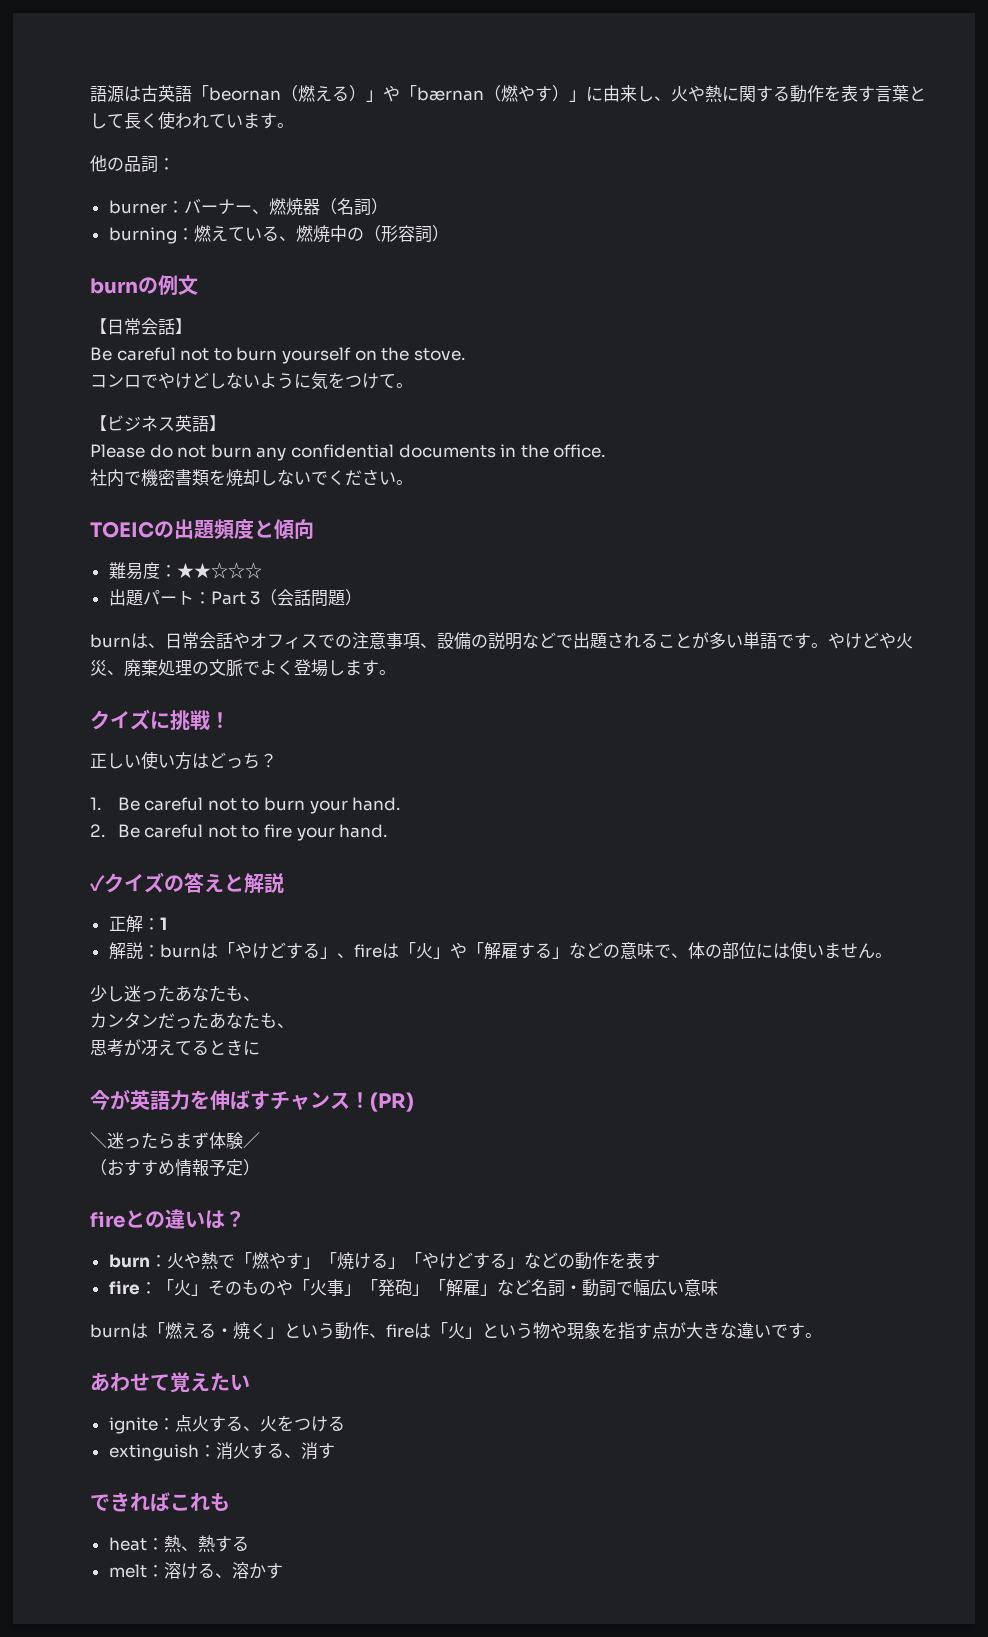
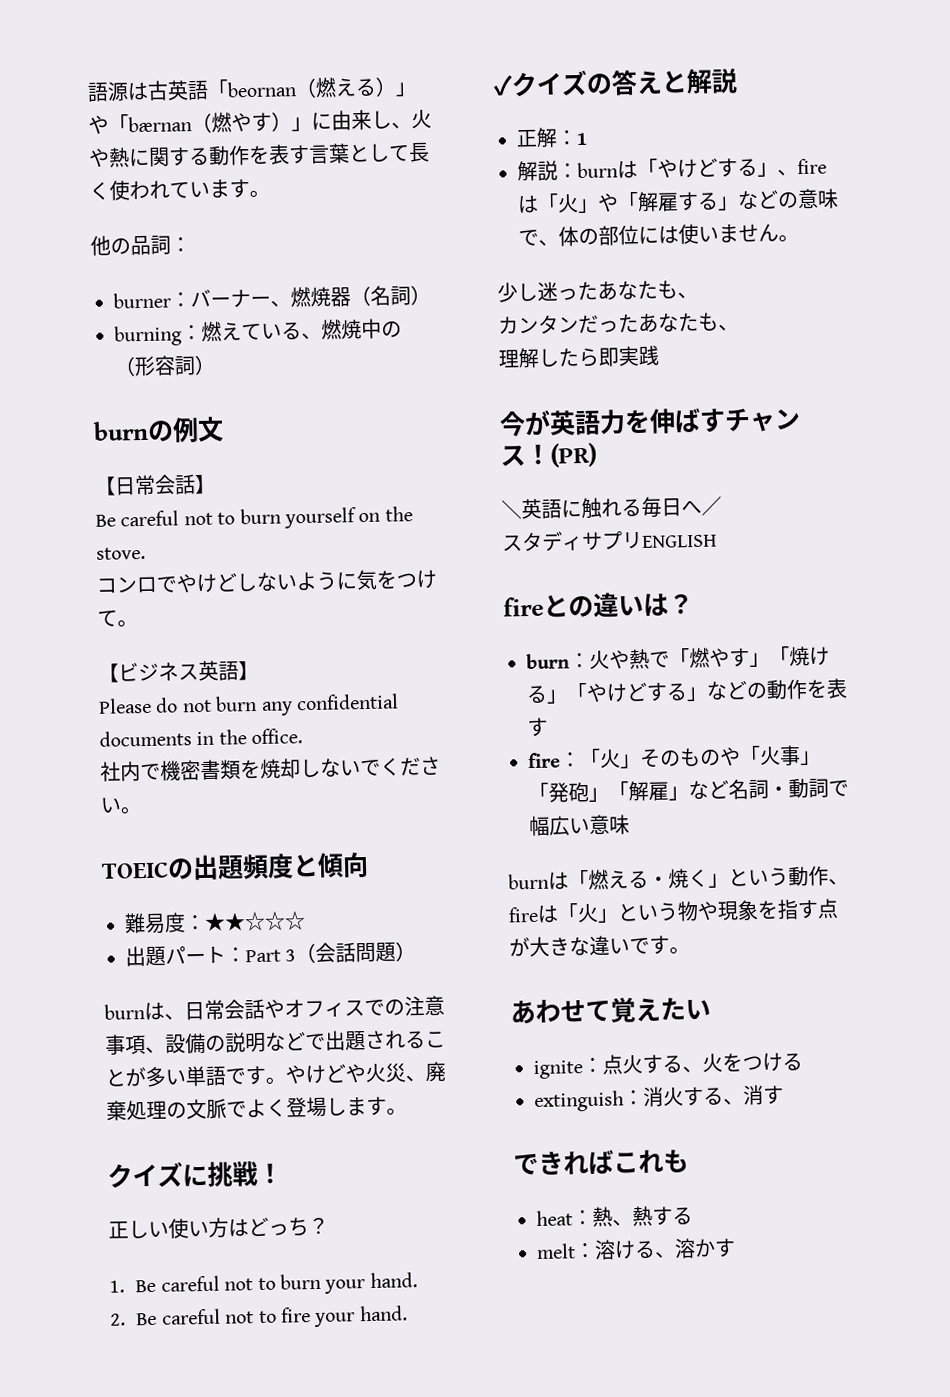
[90,1039,260,1057] 思考が冴えてるときに -> [498,345,659,369] 理解したら即実践
[107,1132,260,1149] [90,1159,260,1177] 迷ったらまず体験／ // （おすすめ情報予定） -> [521,496,722,520] [502,531,717,552] 英語に触れる毎日へ／ // スタディサプリENGLISH

